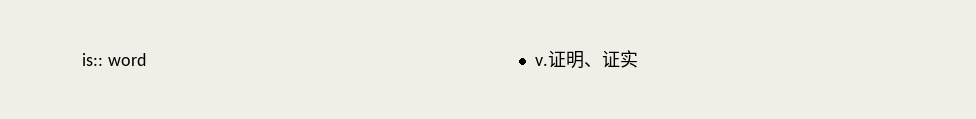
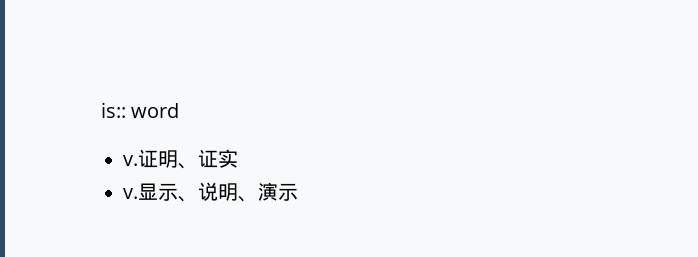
(638, 59) none -> [123,182,298,202] // v.显示、说明、演示

